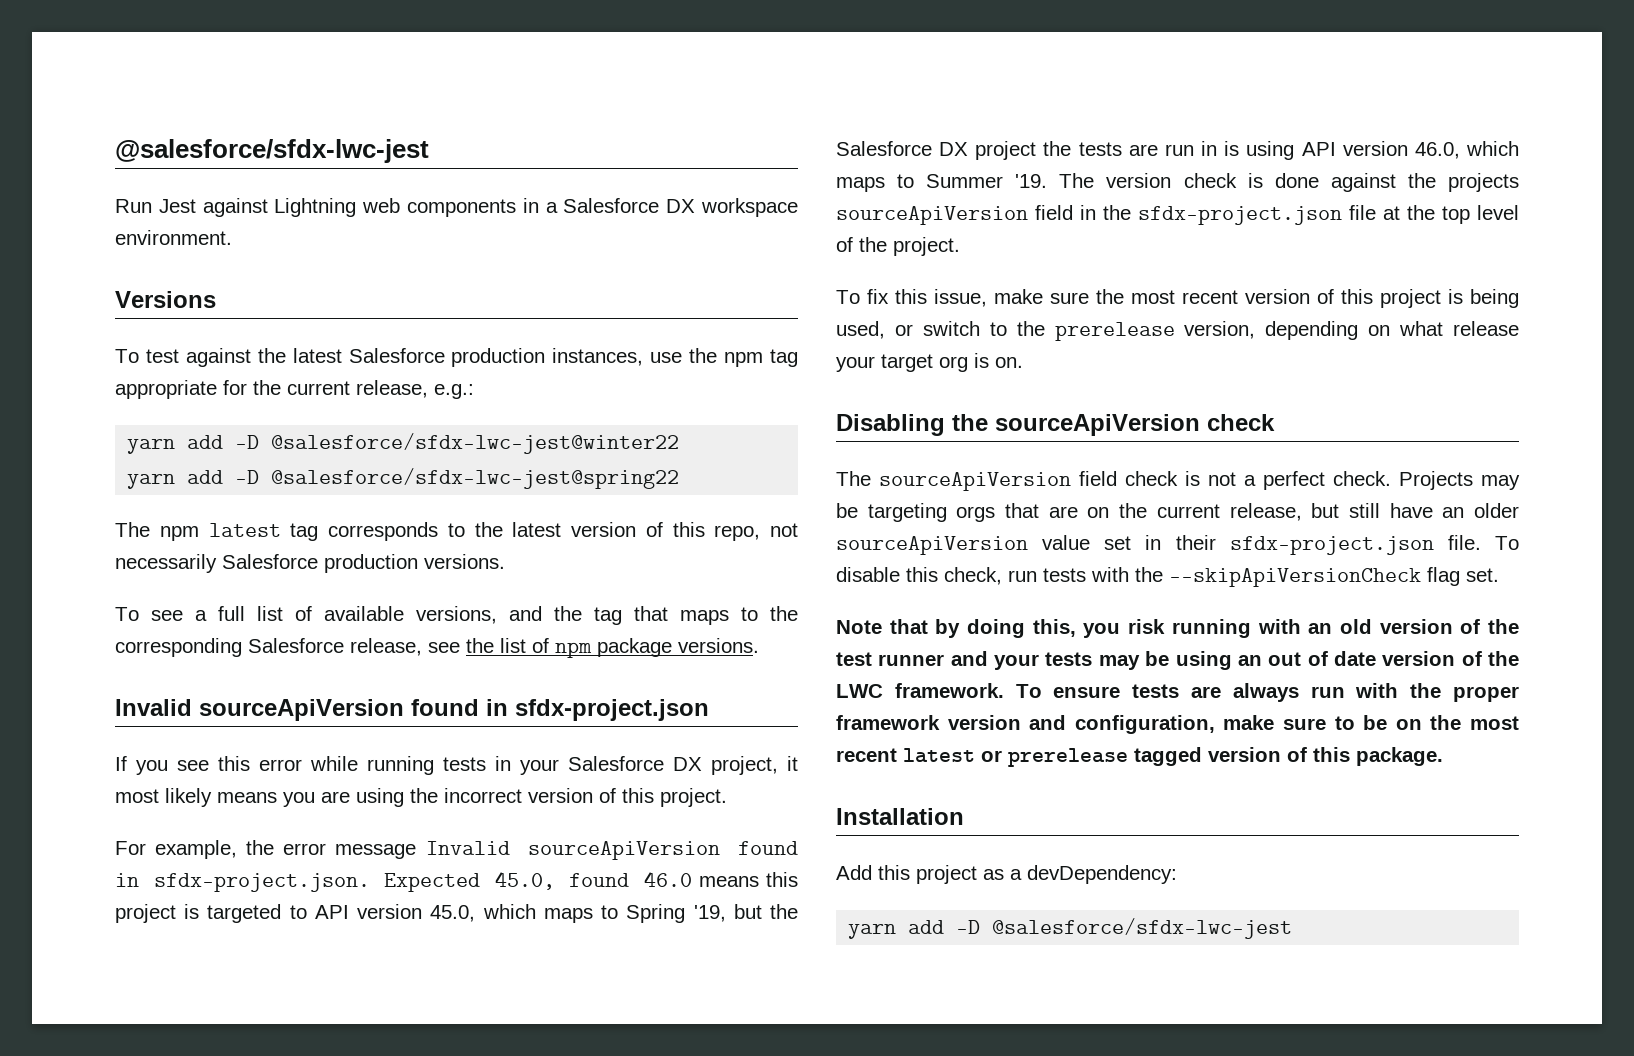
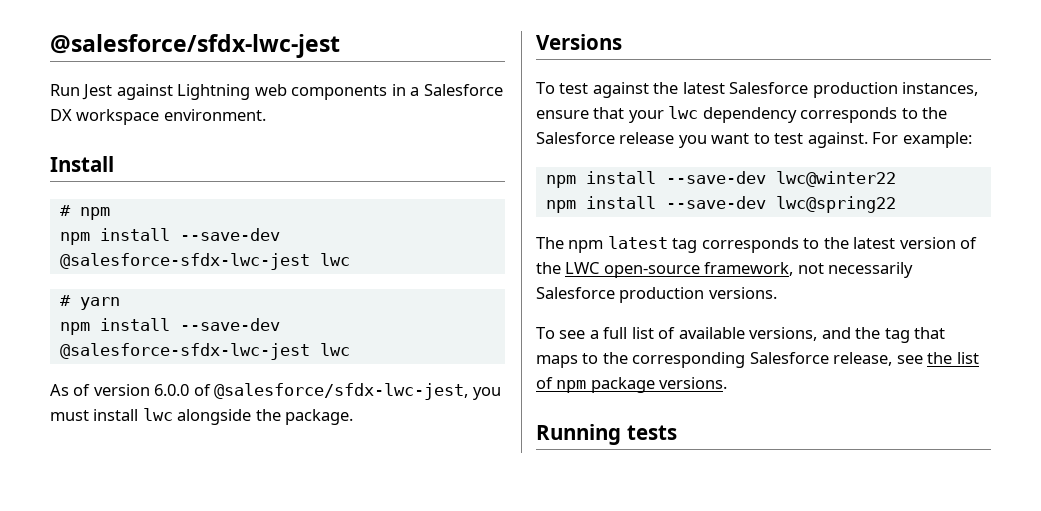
(232, 237) none -> [50,156,114,172] [59,205,110,220] [59,228,280,245] [59,253,350,270] [59,295,120,310] [59,318,280,335] [59,343,350,360] [50,383,501,400] [50,408,354,425] // Install // # npm // npm install --save-dev @salesforce-sfdx-lwc-jest lwc // # yarn // npm install --save-dev @salesforce-sfdx-lwc-jest lwc // As of version 6.0.0 of @salesforce/sfdx-lwc-jest, you must install lwc alongside the package.
[650,348,798,367] [115,380,474,399] [127,433,680,454] [127,468,680,489] use the npm tag appropriate for the current release, e.g.: // yarn add -D @salesforce/sfdx-lwc-jest@winter22 // yarn add -D @salesforce/sfdx-lwc-jest@spring22 -> [536,106,948,123] [536,132,972,148] [545,171,896,188] [545,196,896,213] ensure that your lwc dependency corresponds to the Salesforce release you want to test against. For example: // npm install --save-dev lwc@winter22 // npm install --save-dev lwc@spring22
[672,522,761,541] this repo, -> [536,262,794,278] the LWC open-source framework,
[115,699,709,721] [115,756,798,775] [115,788,727,807] [115,840,798,860] [115,871,798,892] [115,904,799,923] [836,141,1519,160] [836,173,1519,192] [836,205,1519,225] [836,237,960,256] [836,289,1519,308] [836,321,1519,341] [836,353,1023,372] [836,414,1275,436] [836,471,1520,491] [836,503,1519,522] [836,535,1519,555] [836,567,1499,587] [836,619,1519,638] [836,651,1519,670] [836,683,1519,702] [836,715,1519,734] [836,747,1443,767] [836,808,964,825] [836,865,1177,884] [848,918,1293,939] Invalid sourceApiVersion found in sfdx-project.json // If you see this error while running tests in your Salesforce DX project, it most likely means you are using the incorrect version of this project. // For example, the error message Invalid sourceApiVersion found in sfdx-project.json. Expected 45.0, found 46.0 means this project is targeted to API version 45.0, which maps to Spring '19, but the Salesforce DX project the tests are run in is using API version 46.0, which maps to Summer '19. The version check is done against the projects sourceApiVersion field in the sfdx-project.json file at the top level of the project. // To fix this issue, make sure the most recent version of this project is being used, or switch to the prerelease version, depending on what release your target org is on. // Disabling the sourceApiVersion check // The sourceApiVersion field check is not a perfect check. Projects may be targeting orgs that are on the current release, but still have an older sourceApiVersion value set in their sfdx-project.json file. To disable this check, run tests with the --skipApiVersionCheck flag set. // Note that by doing this, you risk running with an old version of the test runner and your tests may be using an out of date version of the LWC framework. To ensure tests are always run with the proper framework version and configuration, make sure to be on the most recent latest or prerelease tagged version of this package. // Installation // Add this project as a devDependency: // yarn add -D @salesforce/sfdx-lwc-jest -> [536,424,677,445] Running tests

